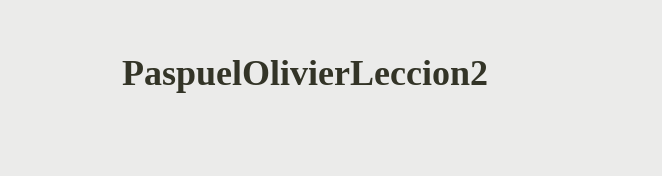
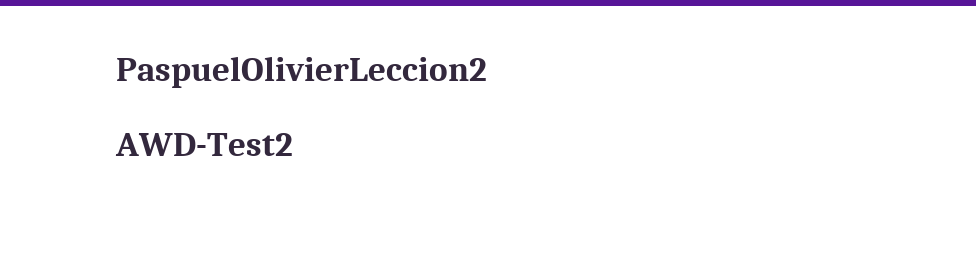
(488, 76) none -> [115,133,293,156] // AWD-Test2

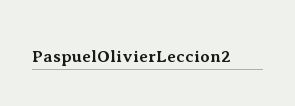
[115,133,293,156] // AWD-Test2 -> (231, 58) none

